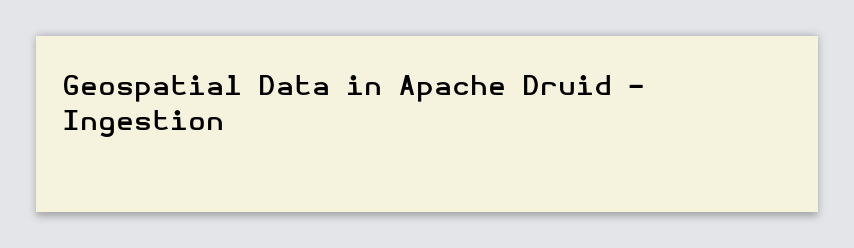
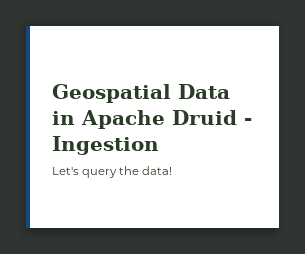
(224, 123) none -> [52,166,173,178] // Let's query the data!

